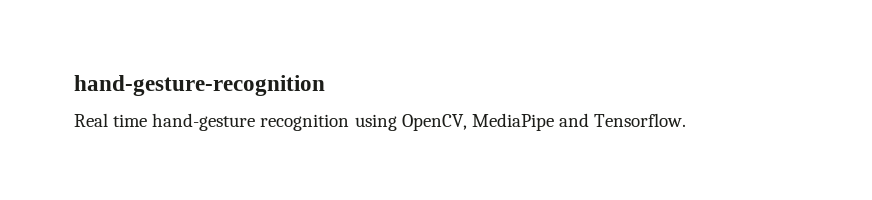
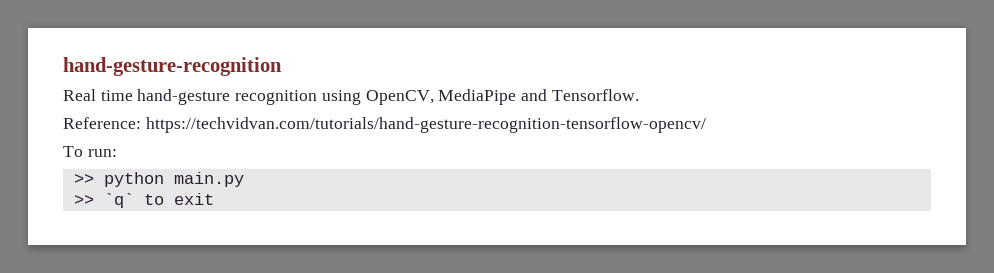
(687, 120) none -> [63,117,706,133] [63,146,117,157] [73,172,244,187] [73,193,214,208] // Reference: https://techvidvan.com/tutorials/hand-gesture-recognition-tensorflow-opencv/ // To run: // >> python main.py // >> `q` to exit

